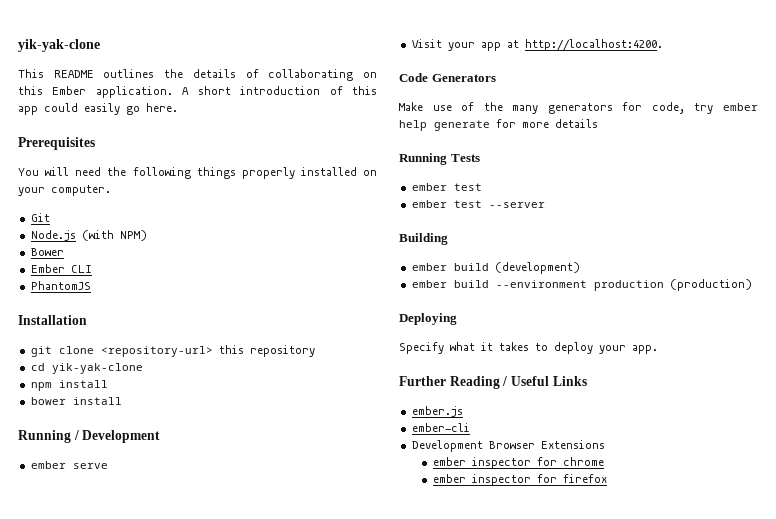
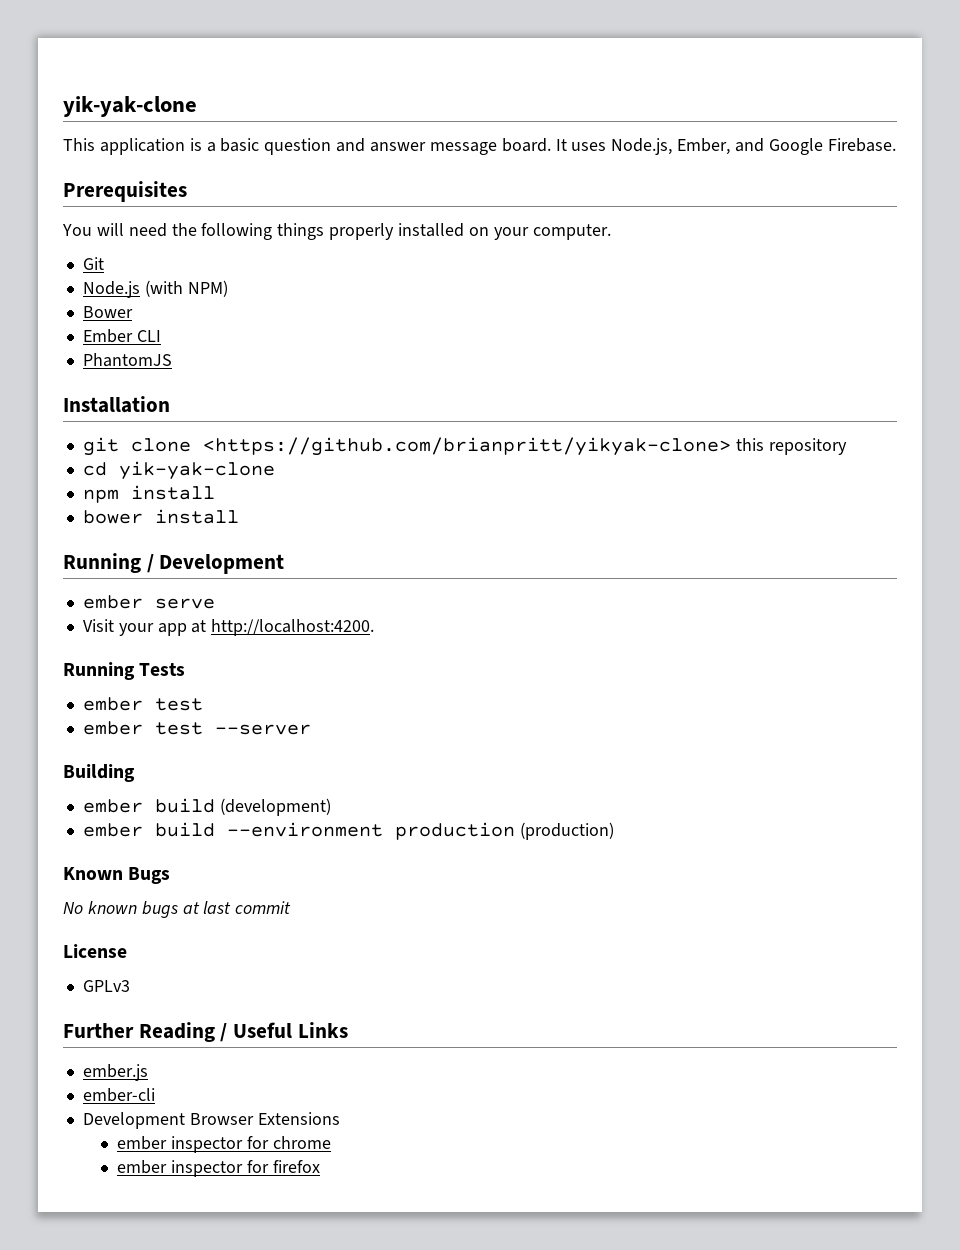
[53,69,378,81] [18,86,377,98] [18,103,178,115] README outlines the details of collaborating on this Ember application. A short introduction of this app could easily go here. -> [99,138,896,155] application is a basic question and answer message board. It uses Node.js, Ember, and Google Firebase.
[100,346,213,357] <repository-url> -> [202,437,731,456] <https://github.com/brianpritt/yikyak-clone>
[399,73,496,82] [399,102,758,114] [399,119,598,131] // Code Generators // Make use of the many generators for code, try ember help generate for more details -> (375, 627) none
[399,313,457,325] [399,342,658,354] Deploying // Specify what it takes to deploy your app. -> [63,867,171,884] [63,901,292,918] [63,944,127,958] [82,980,130,992] Known Bugs // No known bugs at last commit // License // GPLv3

